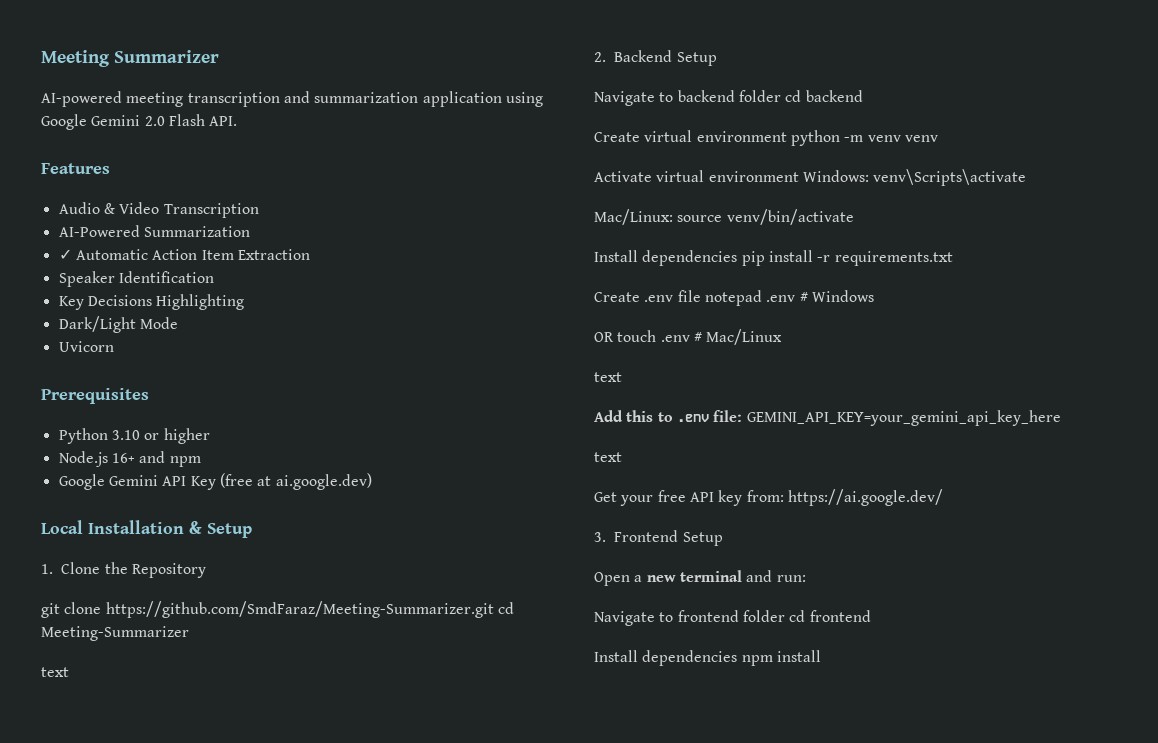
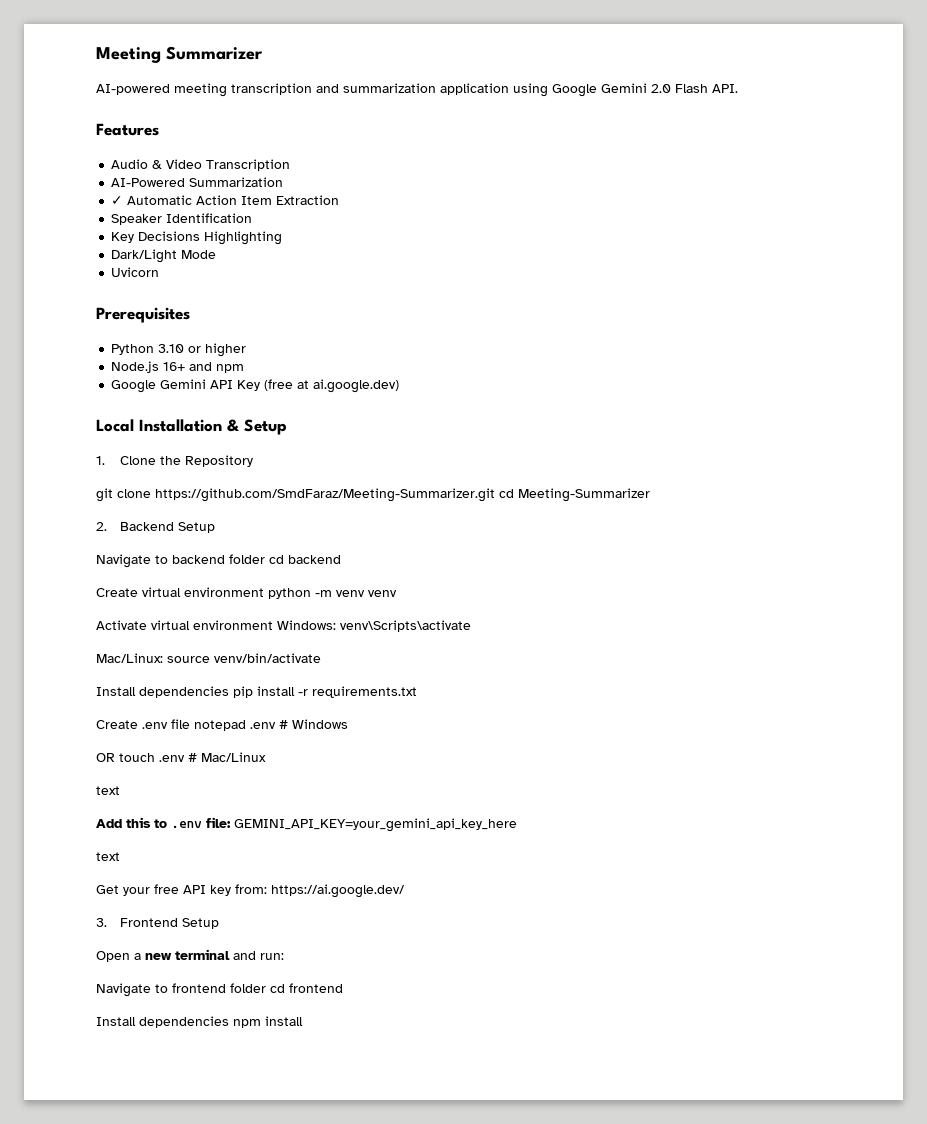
[41,667,69,677] // text -> (650, 495) none

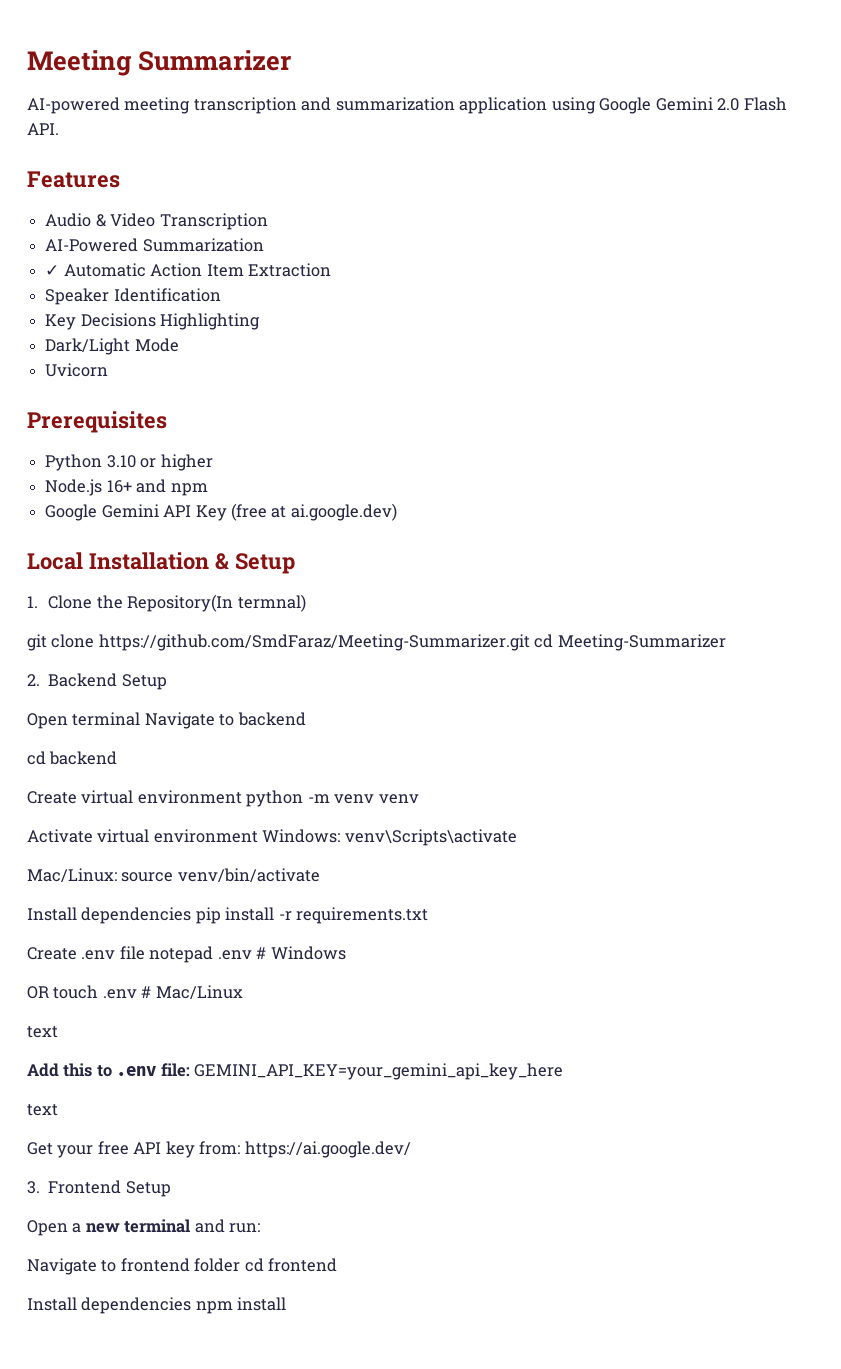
[185,455,254,467] Repository -> [127,594,306,612] Repository(In termnal)
(216, 527) none -> [27,712,141,729] Open terminal
[229,554,265,564] folder -> (306, 719) //

